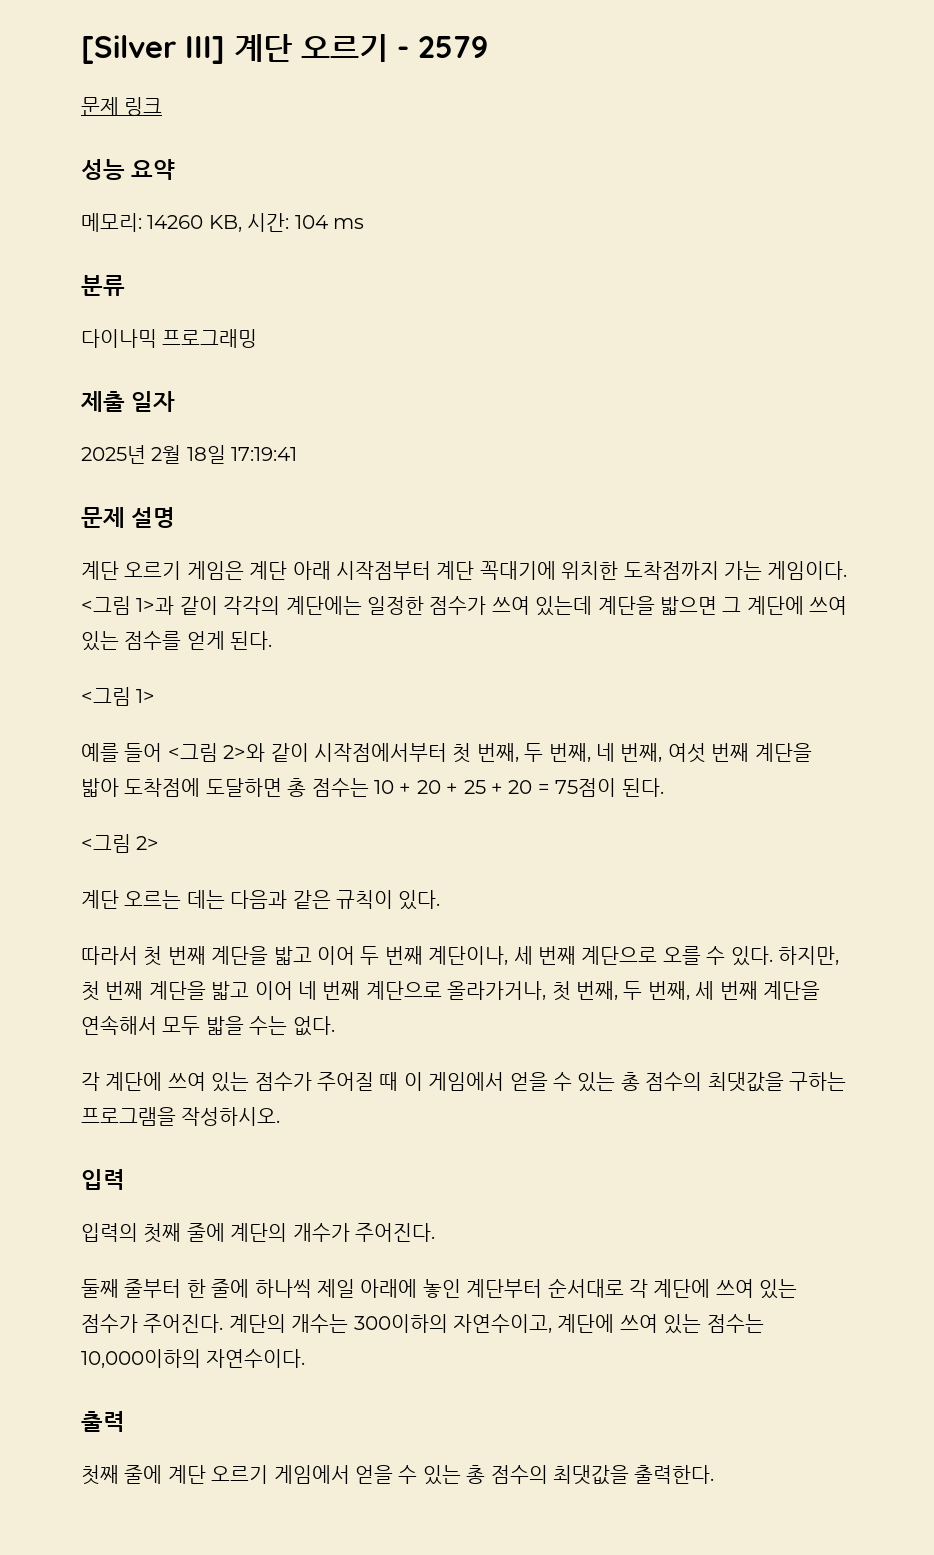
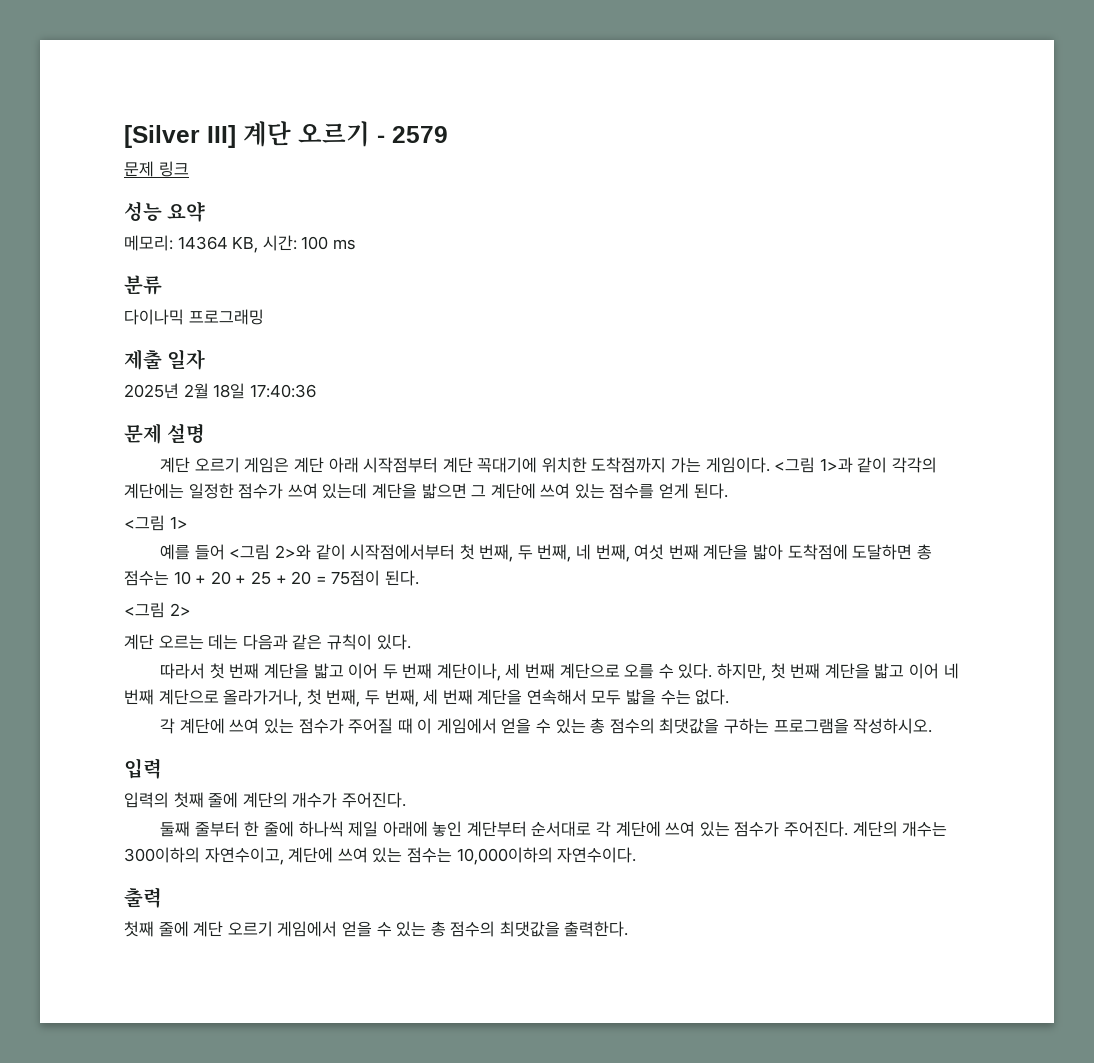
[147,215,204,229] 14260 -> [177,236,228,250] 14364
[294,215,328,229] 104 -> [301,236,329,250] 100
[231,447,298,461] 17:19:41 -> [249,384,316,398] 17:40:36

